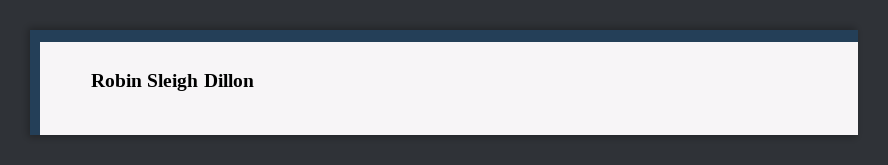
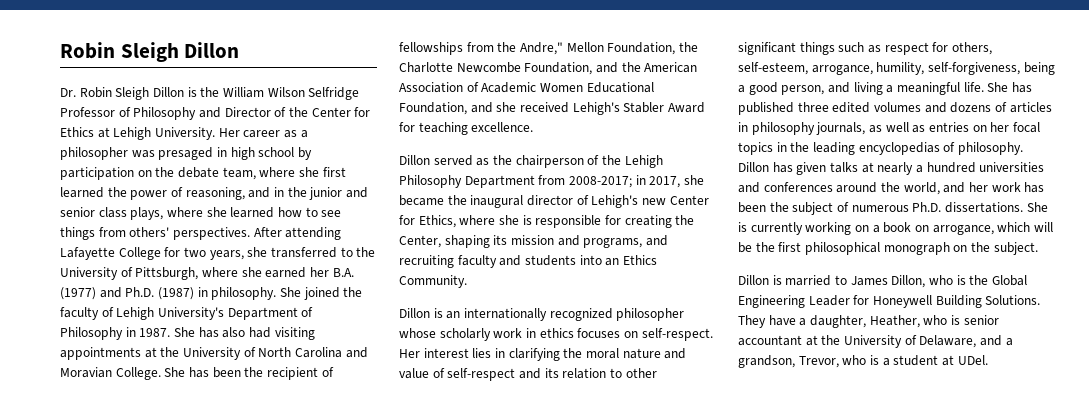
[91,74,254,91] Robin Sleigh Dillon -> [60,42,240,62] [60,87,360,100] [60,107,371,120] [60,127,308,140] [60,147,312,160] [60,167,346,180] [60,187,368,200] [60,207,342,220] [60,227,342,240] [60,247,376,260] [60,267,354,280] [60,287,363,300] [60,307,314,320] [60,327,315,340] [60,347,368,360] [60,367,334,380] [399,42,698,55] [399,62,698,75] [399,82,654,93] [399,102,705,115] [399,122,534,135] [399,155,663,168] [399,175,704,188] [399,195,709,208] [399,215,695,228] [399,235,668,248] [399,255,657,268] [399,275,467,288] [399,308,685,321] [399,328,713,341] [399,348,687,361] [399,368,657,381] [738,42,992,55] [738,62,1055,75] [738,82,1032,95] [738,102,1052,115] [738,122,1040,135] [738,142,1023,155] [738,162,1045,175] [738,182,1045,195] [738,202,1048,215] [738,222,1053,235] [738,242,1038,255] [738,275,1027,288] [738,295,1041,308] [738,315,999,328] [738,335,1013,348] [738,355,988,368] Robin Sleigh Dillon // Dr. Robin Sleigh Dillon is the William Wilson Selfridge Professor of Philosophy and Director of the Center for Ethics at Lehigh University. Her career as a philosopher was presaged in high school by participation on the debate team, where she first learned the power of reasoning, and in the junior and senior class plays, where she learned how to see things from others' perspectives. After attending Lafayette College for two years, she transferred to the University of Pittsburgh, where she earned her B.A. (1977) and Ph.D. (1987) in philosophy. She joined the faculty of Lehigh University's Department of Philosophy in 1987. She has also had visiting appointments at the University of North Carolina and Moravian College. She has been the recipient of fellowships from the Andre," Mellon Foundation, the Charlotte Newcombe Foundation, and the American Association of Academic Women Educational Foundation, and she received Lehigh's Stabler Award for teaching excellence. // Dillon served as the chairperson of the Lehigh Philosophy Department from 2008-2017; in 2017, she became the inaugural director of Lehigh's new Center for Ethics, where she is responsible for creating the Center, shaping its mission and programs, and recruiting faculty and students into an Ethics Community. // Dillon is an internationally recognized philosopher whose scholarly work in ethics focuses on self-respect. Her interest lies in clarifying the moral nature and value of self-respect and its relation to other significant things such as respect for others, self-esteem, arrogance, humility, self-forgiveness, being a good person, and living a meaningful life. She has published three edited volumes and dozens of articles in philosophy journals, as well as entries on her focal topics in the leading encyclopedias of philosophy. Dillon has given talks at nearly a hundred universities and conferences around the world, and her work has been the subject of numerous Ph.D. dissertations. She is currently working on a book on arrogance, which will be the first philosophical monograph on the subject. // Dillon is married to James Dillon, who is the Global Engineering Leader for Honeywell Building Solutions. They have a daughter, Heather, who is senior accountant at the University of Delaware, and a grandson, Trevor, who is a student at UDel.

